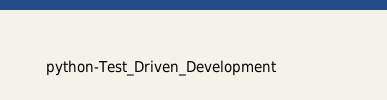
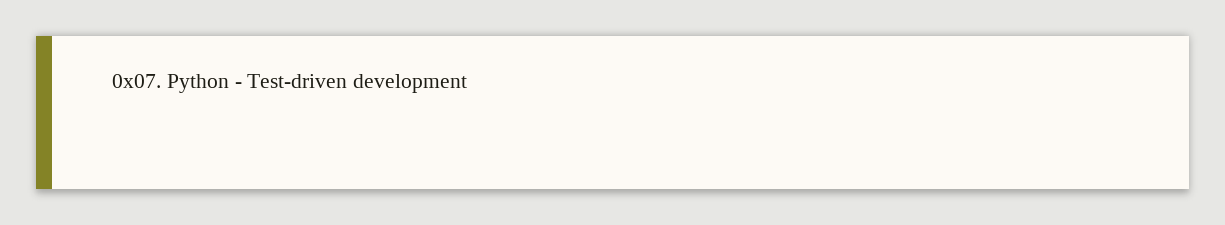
[46,60,276,76] python-Test_Driven_Development -> [112,74,468,93] 0x07. Python - Test-driven development

